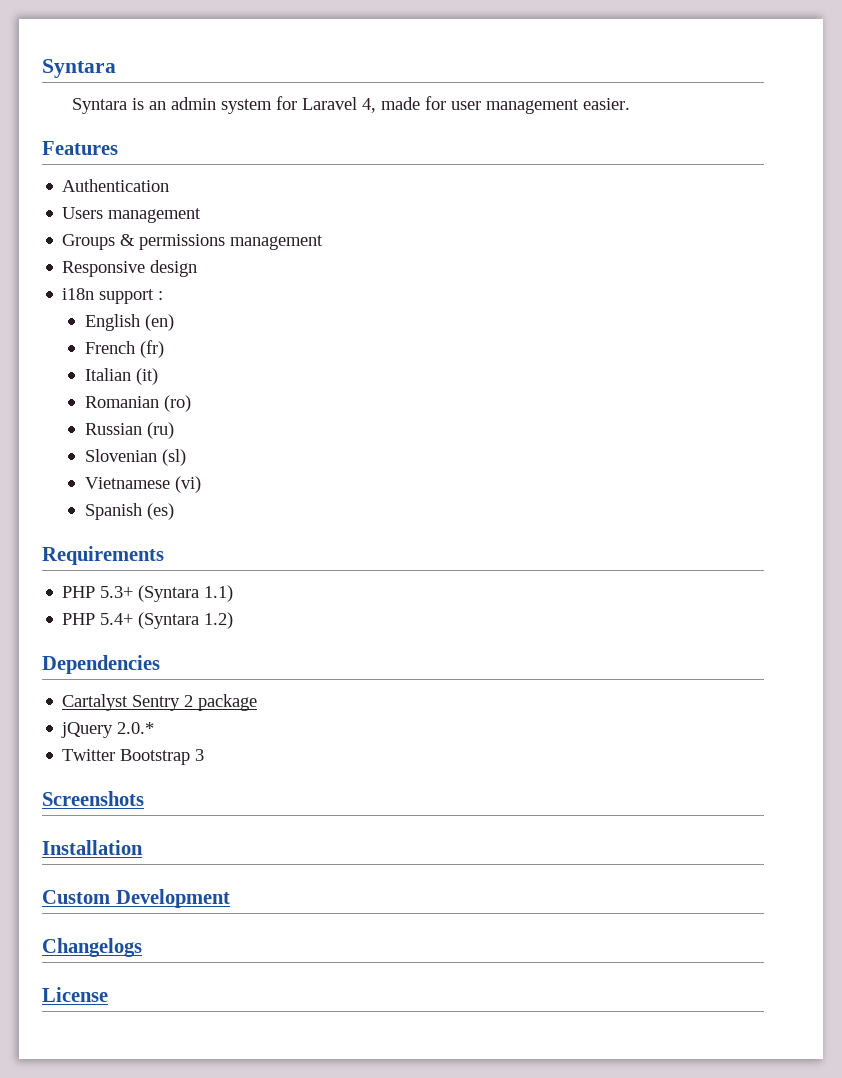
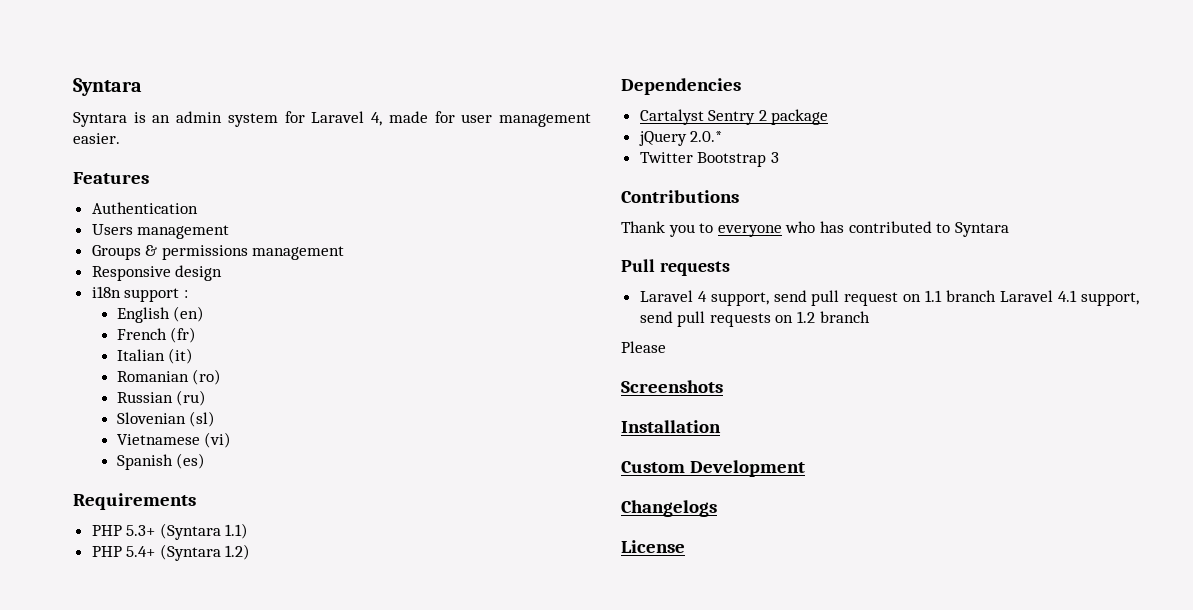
(205, 755) none -> [621,190,739,203] [621,221,1009,237] [621,259,730,276] [639,290,1139,306] [639,311,870,327] [621,341,666,353] // Contributions // Thank you to everyone who has contributed to Syntara // Pull requests // Laravel 4 support, send pull request on 1.1 branch Laravel 4.1 support, send pull requests on 1.2 branch // Please

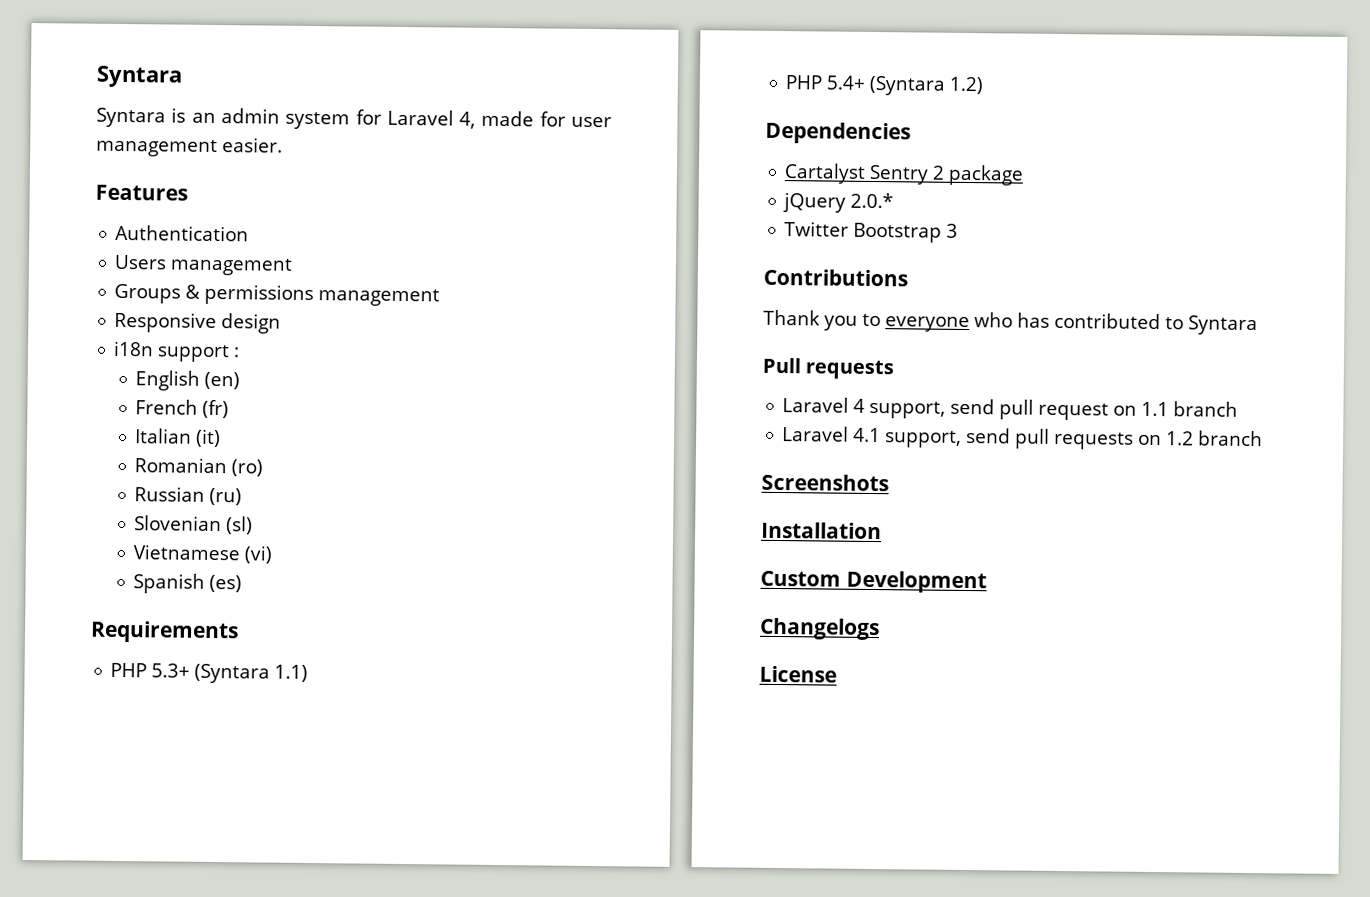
(997, 296) none -> (1239, 409) //
[621,341,666,353] // Please -> (1264, 438) none

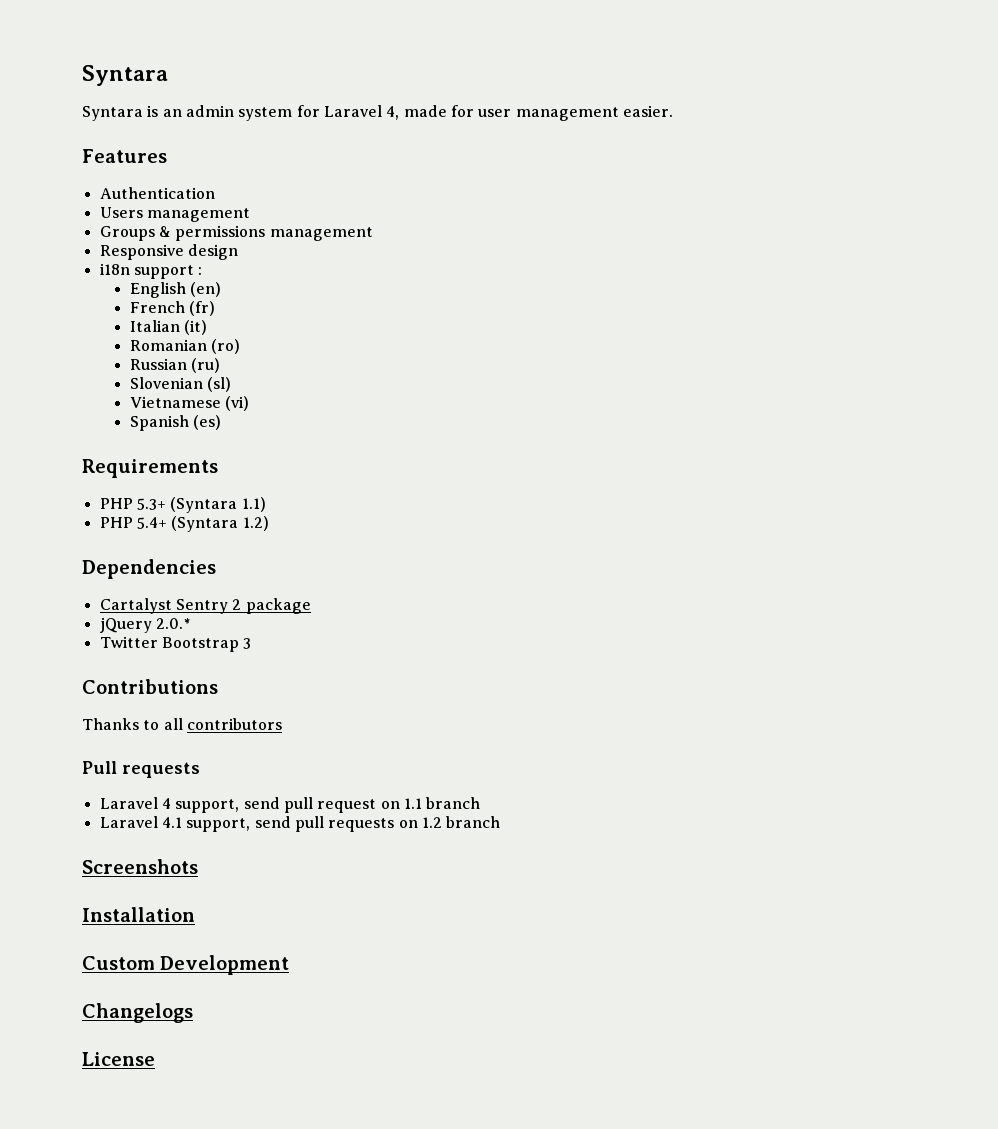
[763,309,1258,336] Thank you to everyone who has contributed to Syntara -> [82,718,282,730] Thanks to all contributors

